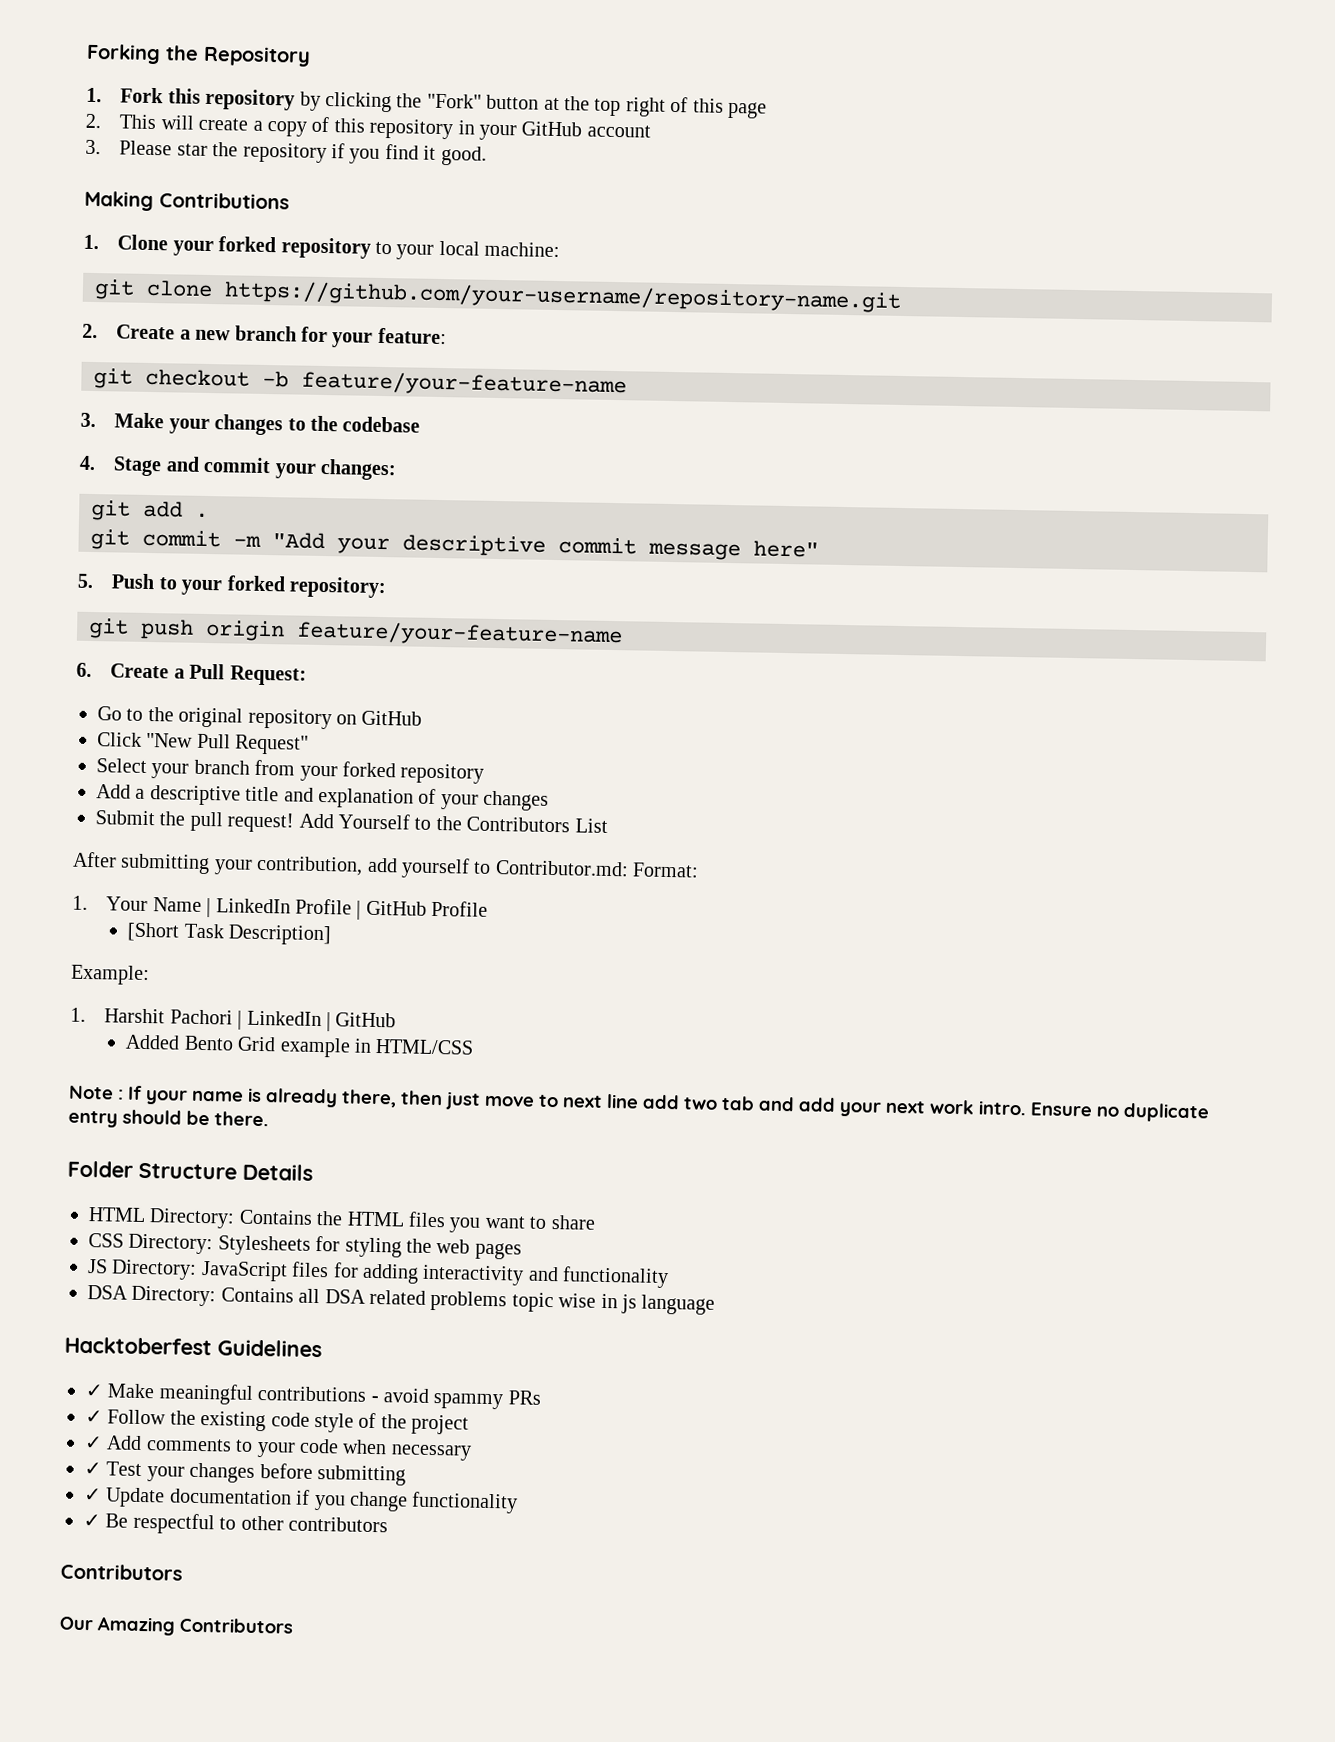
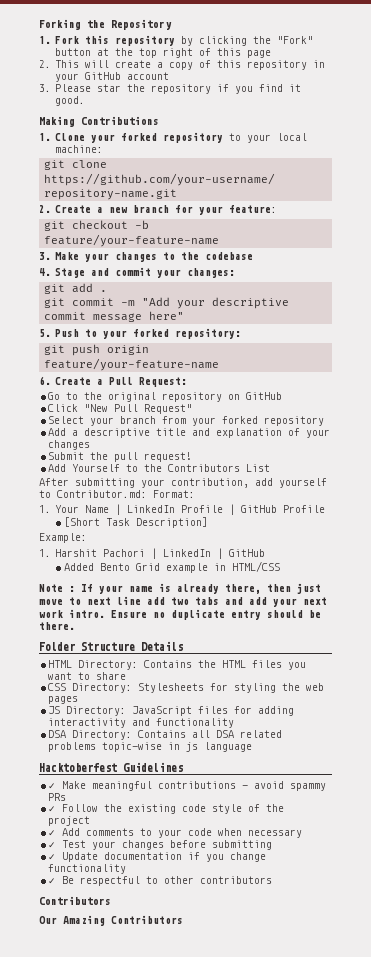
(295, 822) none -> (193, 457) //
[721,1095,755,1111] tab -> [195,597,219,605] tabs
[511,1292,597,1313] topic wise -> [102,742,163,752] topic-wise

